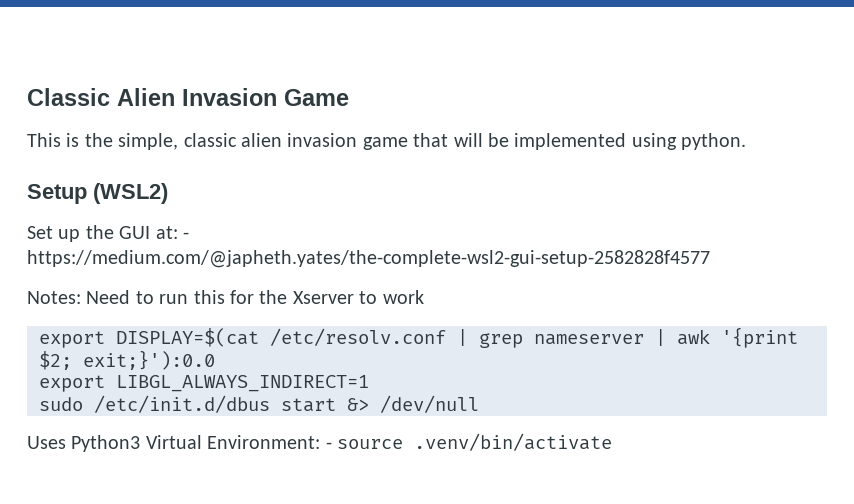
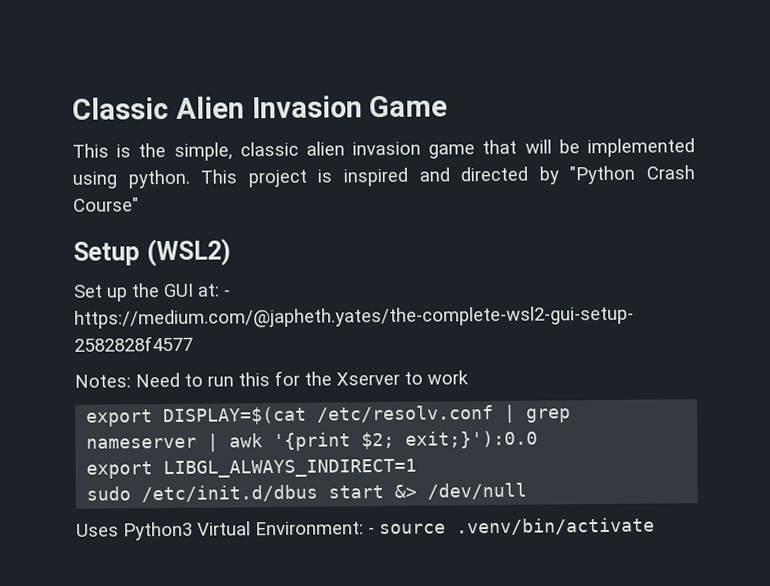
(747, 141) none -> [200,165,696,188] [73,197,139,212] This project is inspired and directed by "Python Crash Course"

